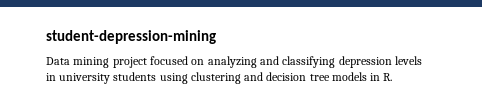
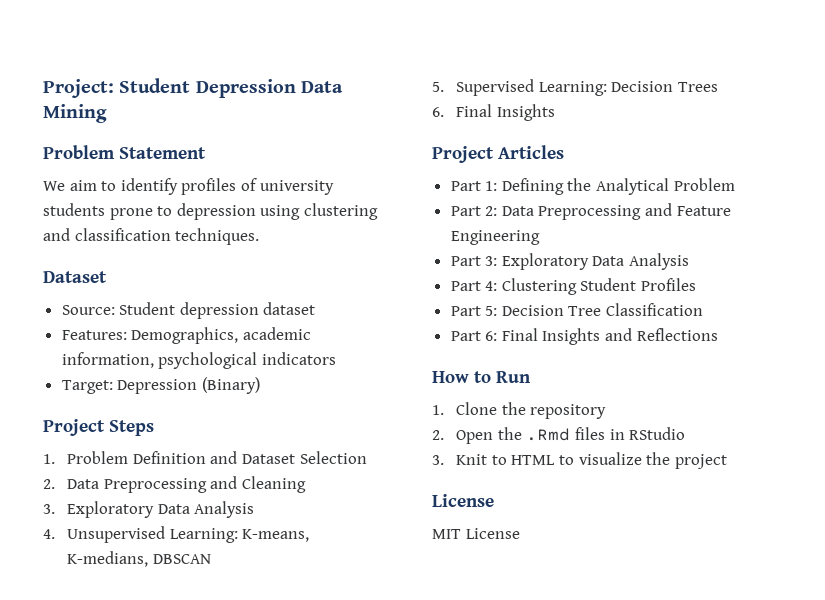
[46,30,216,44] [46,56,422,68] [46,72,393,84] student-depression-mining // Data mining project focused on analyzing and classifying depression levels in university students using clustering and decision tree models in R. -> [43,78,343,98] [43,104,107,123] [43,145,206,159] [43,178,334,195] [43,203,378,220] [43,228,260,245] [43,271,107,283] [61,302,316,319] [61,327,311,344] [61,352,336,369] [61,377,260,394] [43,419,154,436] [43,451,367,464] [43,476,307,493] [43,501,255,518] [43,526,310,543] [67,551,211,567] [432,79,719,96] [432,104,555,121] [432,145,564,163] [450,178,735,195] [450,203,731,220] [450,230,540,245] [450,253,690,270] [450,278,697,295] [450,303,704,316] [450,328,718,345] [432,371,531,383] [432,402,607,419] [432,427,686,444] [432,452,727,469] [432,494,494,507] [432,528,520,539] Project: Student Depression Data Mining // Problem Statement // We aim to identify profiles of university students prone to depression using clustering and classification techniques. // Dataset // Source: Student depression dataset // Features: Demographics, academic information, psychological indicators // Target: Depression (Binary) // Project Steps // 1. Problem Definition and Dataset Selection // 2. Data Preprocessing and Cleaning // 3. Exploratory Data Analysis // 4. Unsupervised Learning: K-means, K-medians, DBSCAN // 5. Supervised Learning: Decision Trees // 6. Final Insights // Project Articles // Part 1: Defining the Analytical Problem // Part 2: Data Preprocessing and Feature Engineering // Part 3: Exploratory Data Analysis // Part 4: Clustering Student Profiles // Part 5: Decision Tree Classification // Part 6: Final Insights and Reflections // How to Run // 1. Clone the repository // 2. Open the .Rmd files in RStudio // 3. Knit to HTML to visualize the project // License // MIT License

